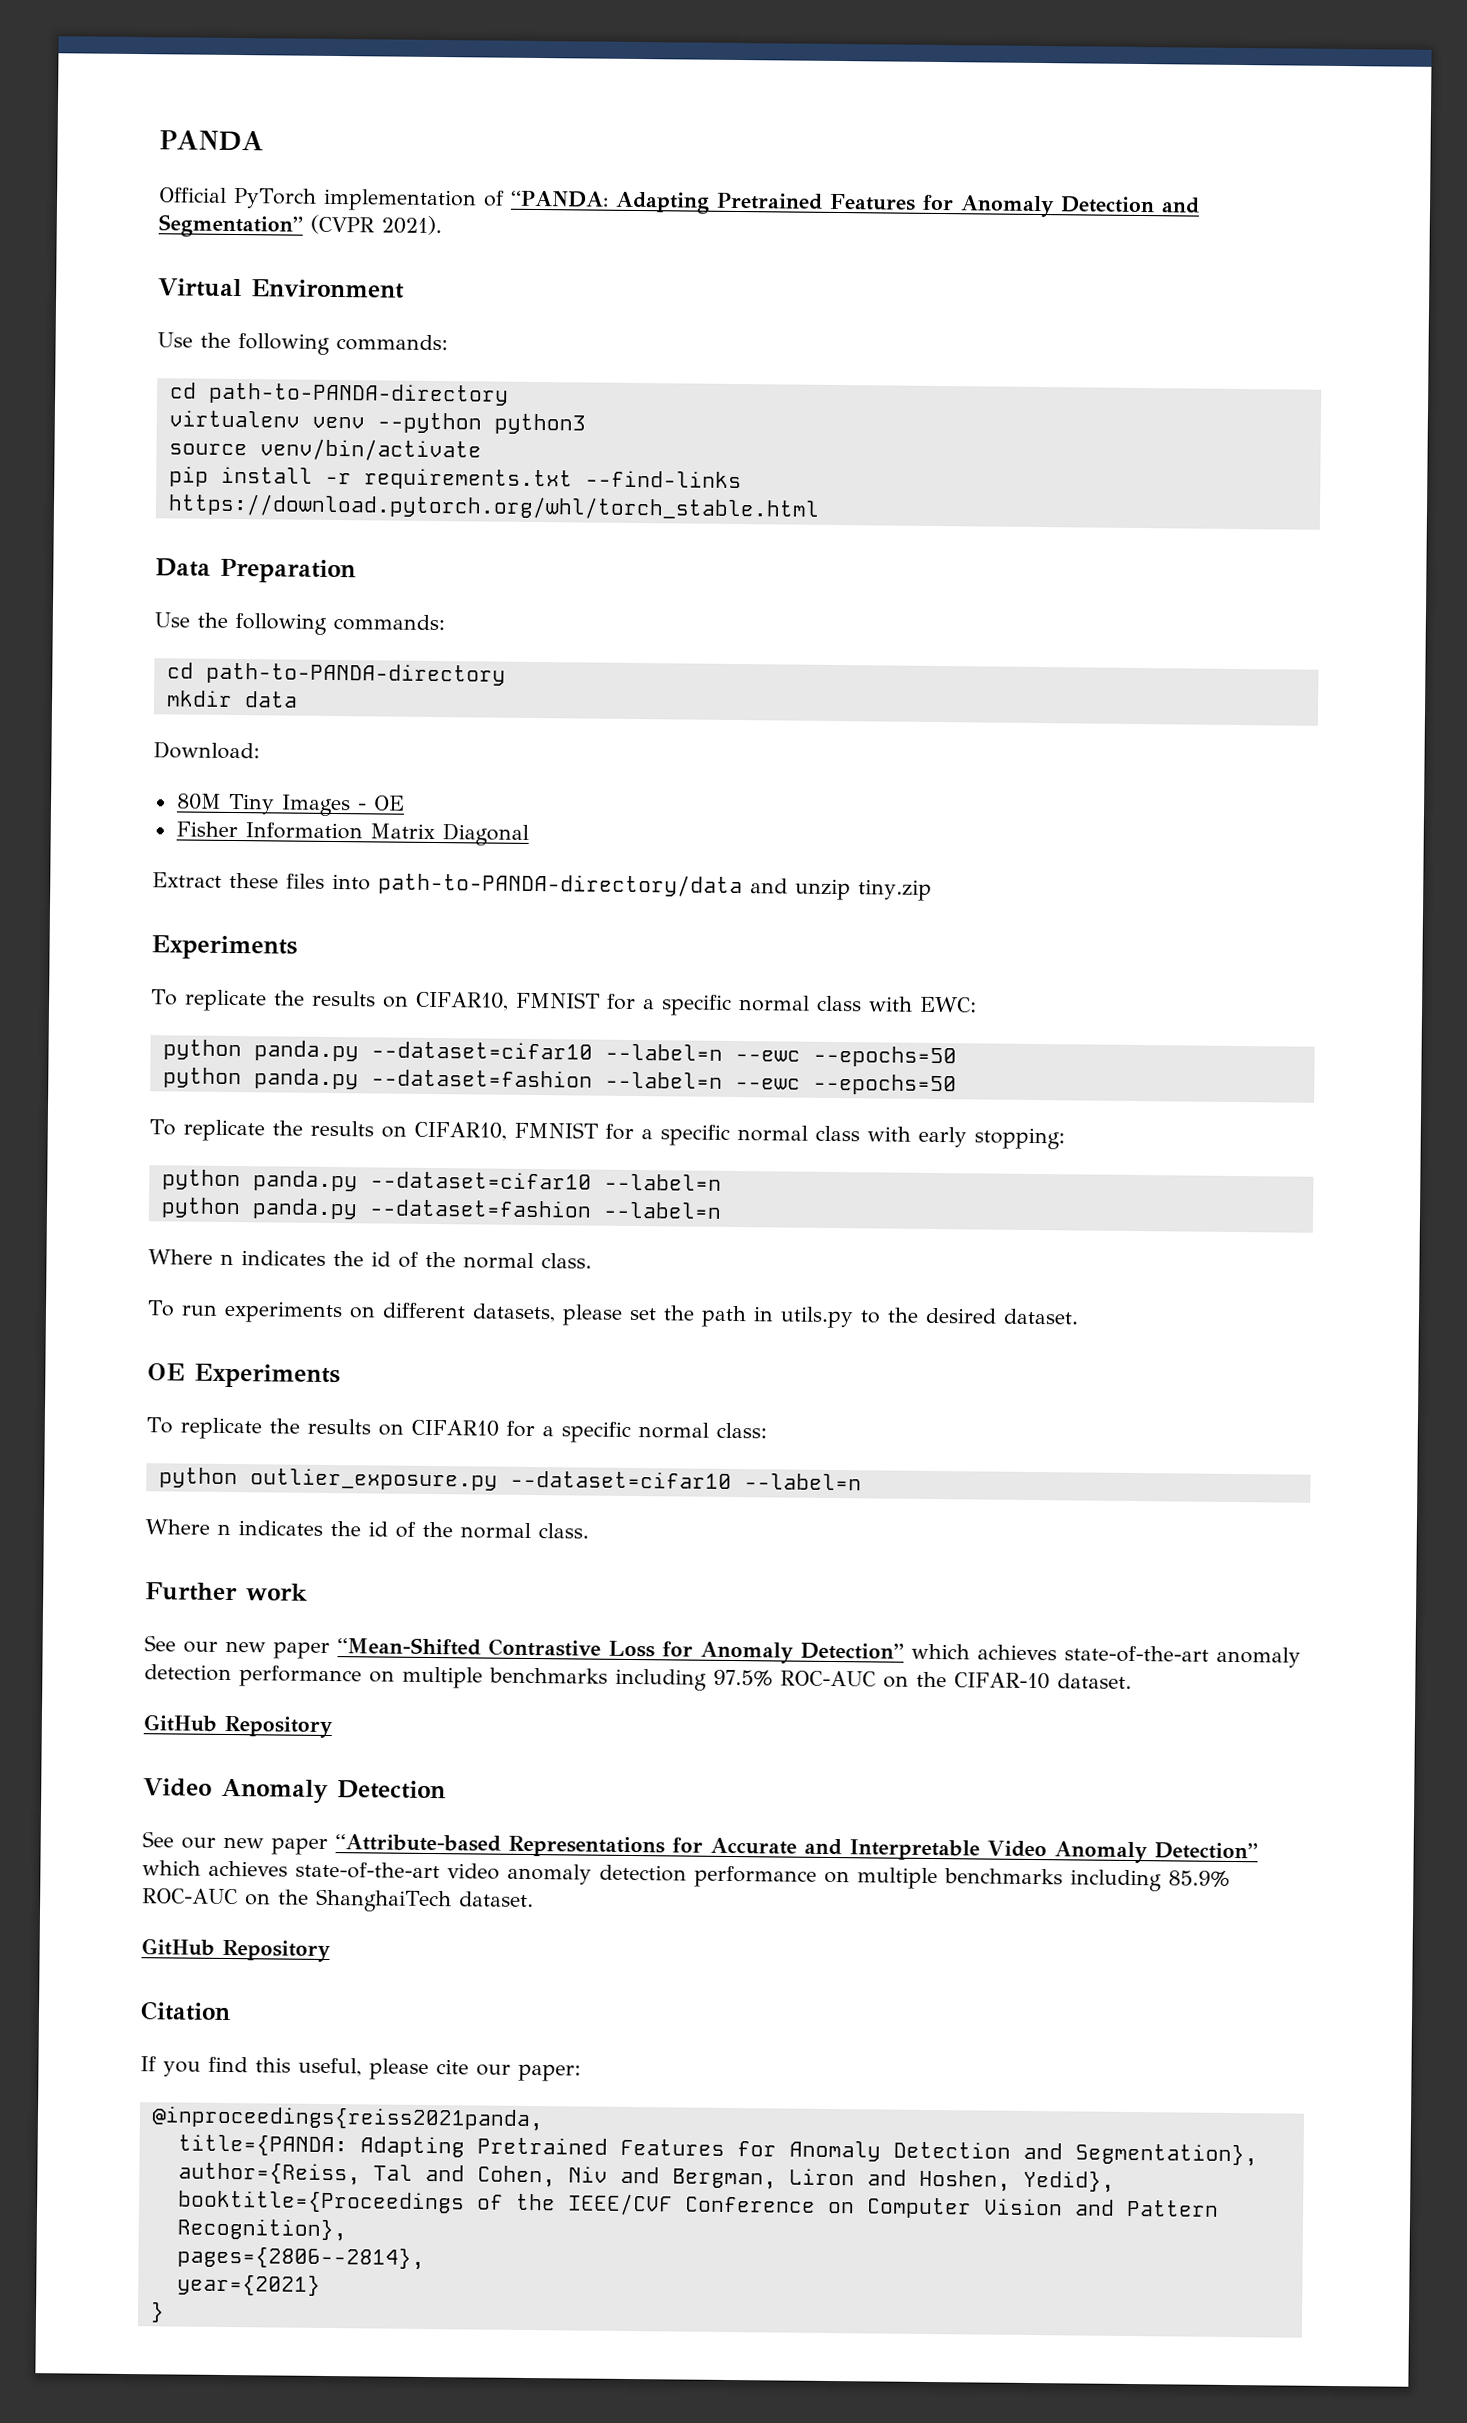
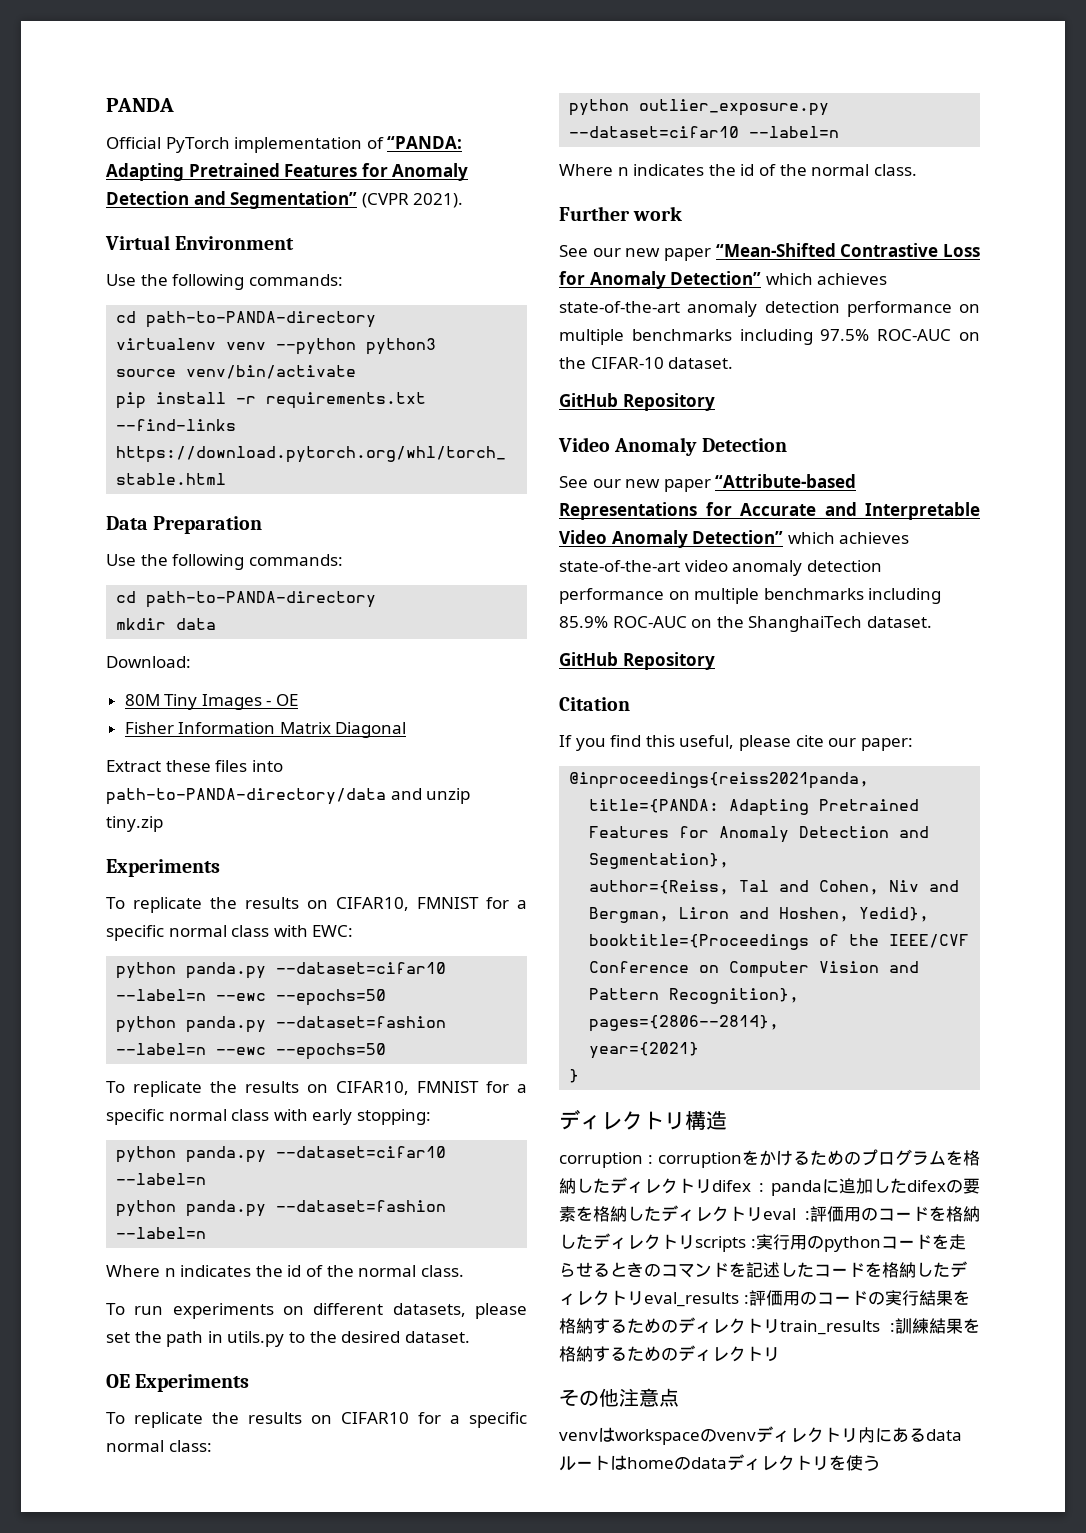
(165, 2312) none -> [559,1109,727,1130] [559,1149,980,1168] [559,1177,980,1196] [559,1205,980,1222] [559,1233,966,1252] [559,1261,967,1278] [559,1290,970,1307] [559,1317,980,1335] [559,1345,780,1362] [559,1388,679,1407] [559,1426,962,1445] [559,1454,880,1471] // ディレクトリ構造 // corruption : corruptionをかけるためのプログラムを格納したディレクトリdifex : pandaに追加したdifexの要素を格納したディレクトリeval :評価用のコードを格納したディレクトリscripts :実行用のpythonコードを走らせるときのコマンドを記述したコードを格納したディレクトリeval_results :評価用のコードの実行結果を格納するためのディレクトリtrain_results :訓練結果を格納するためのディレクトリ // その他注意点 // venvはworkspaceのvenvディレクトリ内にあるdataルートはhomeのdataディレクトリを使う

